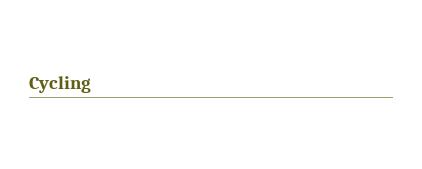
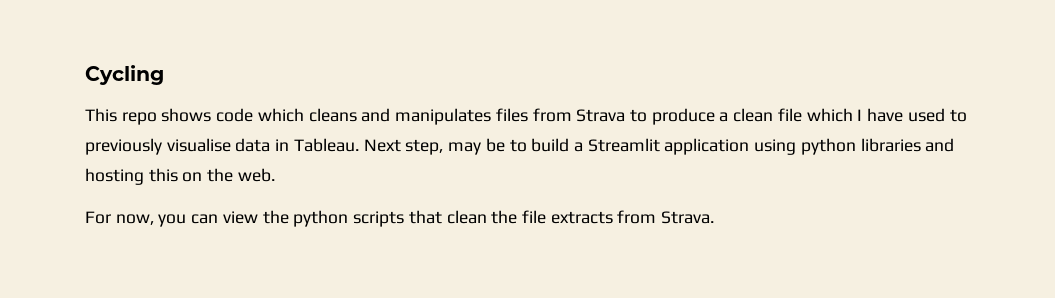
(91, 84) none -> [85,108,967,125] [85,138,955,155] [85,168,275,185] [85,210,715,227] // This repo shows code which cleans and manipulates files from Strava to produce a clean file which I have used to previously visualise data in Tableau. Next step, may be to build a Streamlit application using python libraries and hosting this on the web. // For now, you can view the python scripts that clean the file extracts from Strava.

